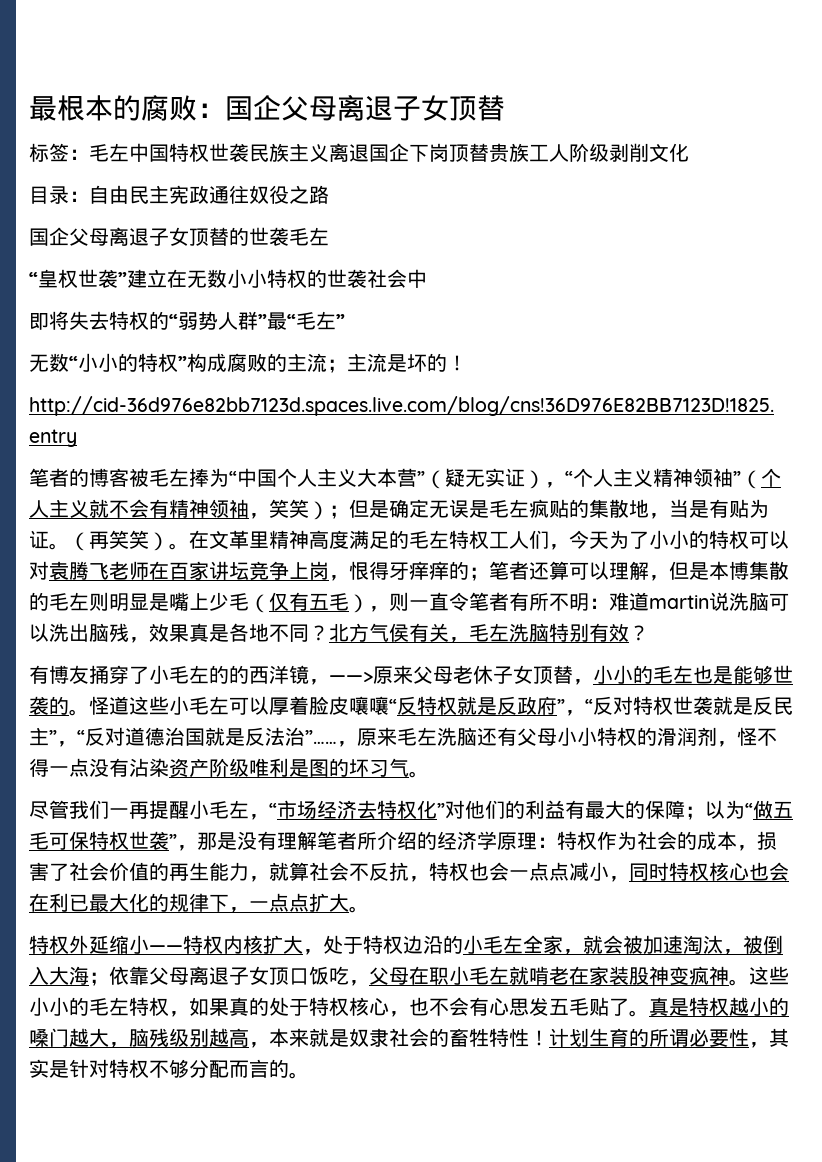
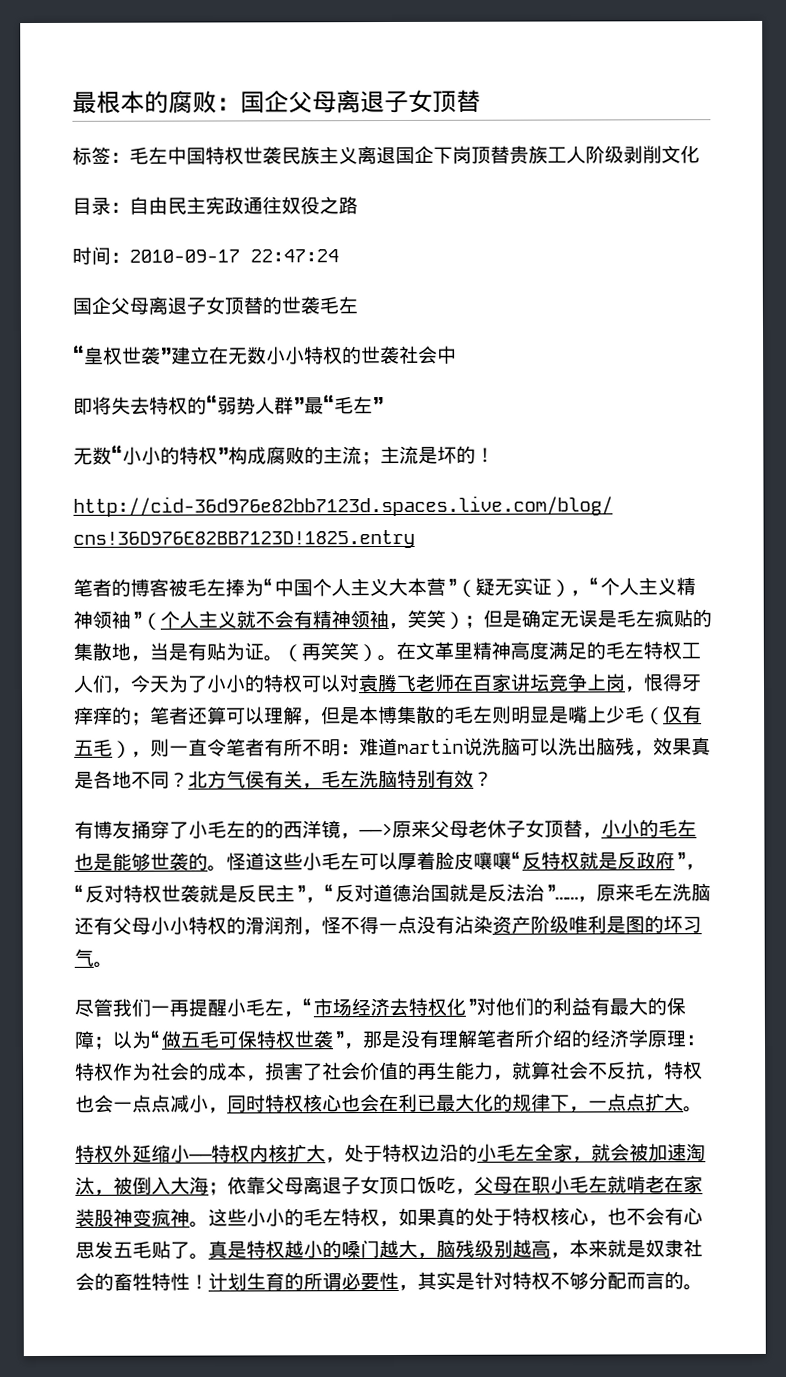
(329, 194) none -> [72,246,339,265] // 时间：2010-09-17 22:47:24

